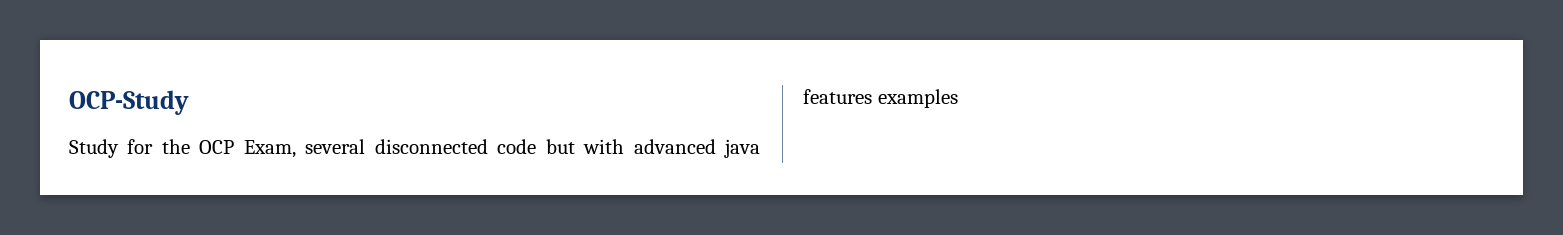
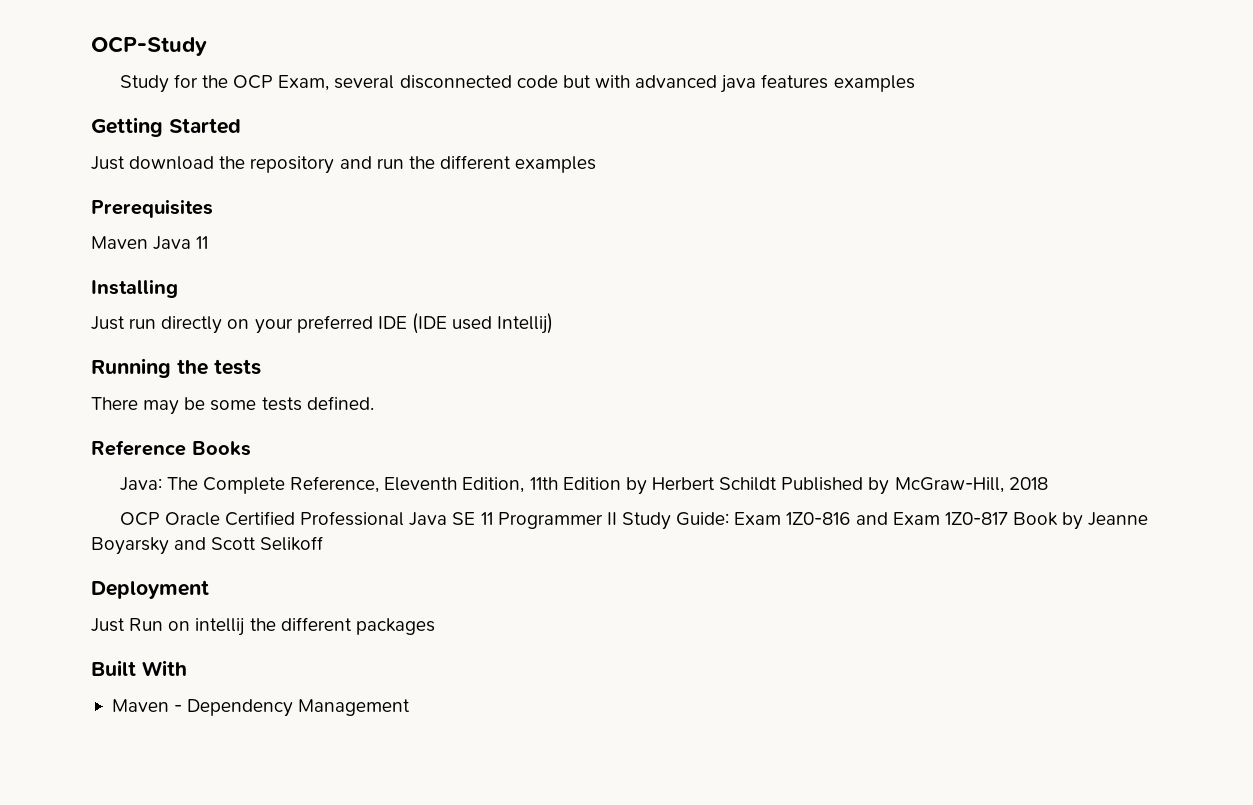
(958, 98) none -> [91,117,241,137] [91,155,597,174] [91,199,213,218] [91,236,209,250] [91,279,178,298] [91,313,554,334] [91,358,261,378] [91,396,374,415] [91,440,251,456] [119,476,1048,495] [119,511,1149,530] [91,536,324,555] [91,580,209,599] [91,617,435,636] [91,660,187,676] [111,699,411,717] // Getting Started // Just download the repository and run the different examples // Prerequisites // Maven Java 11 // Installing // Just run directly on your preferred IDE (IDE used Intellij) // Running the tests // There may be some tests defined. // Reference Books // Java: The Complete Reference, Eleventh Edition, 11th Edition by Herbert Schildt Published by McGraw-Hill, 2018 // OCP Oracle Certified Professional Java SE 11 Programmer II Study Guide: Exam 1Z0-816 and Exam 1Z0-817 Book by Jeanne Boyarsky and Scott Selikoff // Deployment // Just Run on intellij the different packages // Built With // Maven - Dependency Management

